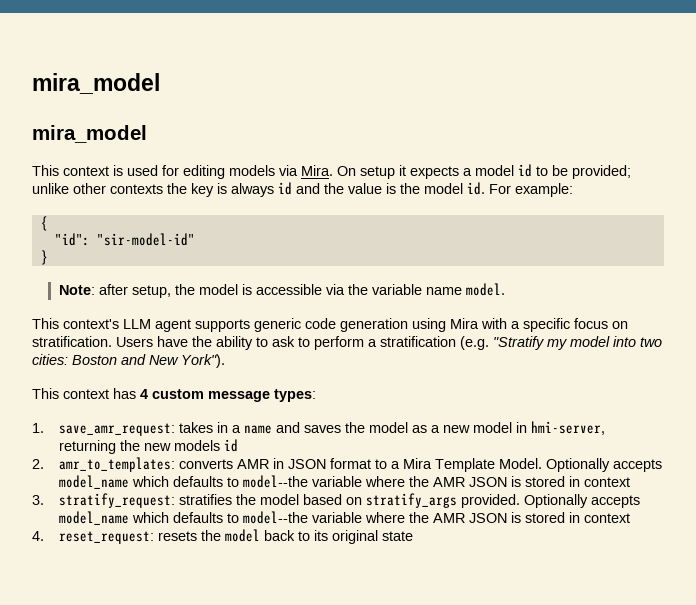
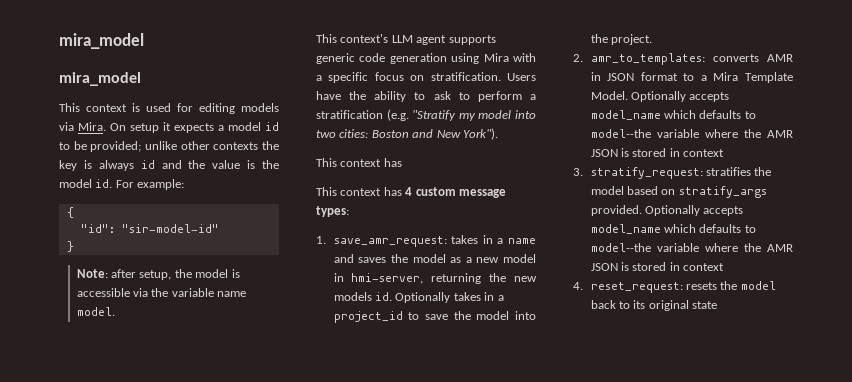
(136, 393) none -> [316,187,402,196] // This context has
[223,439,238,452] id -> [375,292,504,303] [333,311,536,323] [590,34,653,45] id. Optionally takes in a project_id to save the model into the project.

